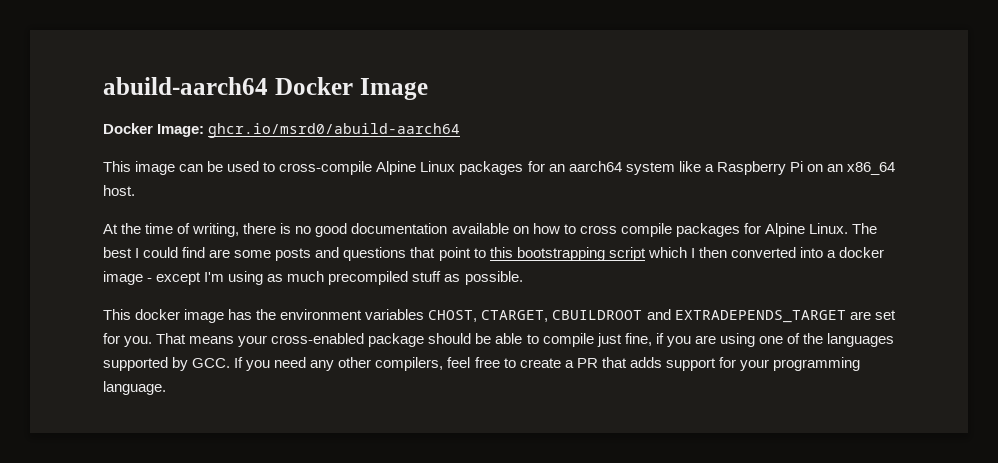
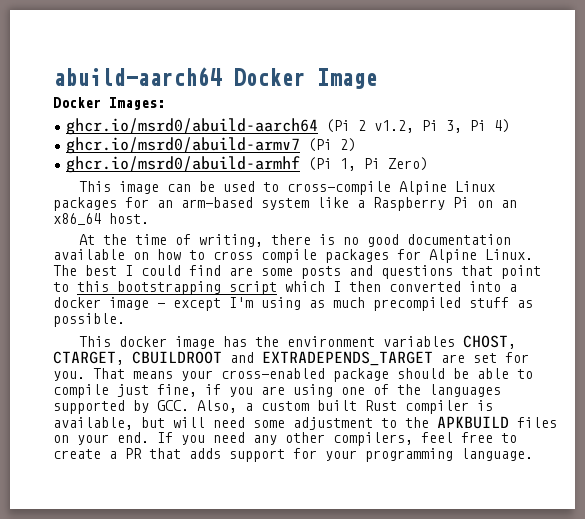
[157,124,205,137] Image: -> [109,97,165,110] Images: //
(461, 130) none -> [326,119,511,133] [66,137,357,154] [66,156,429,173] (Pi 2 v1.2, Pi 3, Pi 4) // ghcr.io/msrd0/abuild-armv7 (Pi 2) // ghcr.io/msrd0/abuild-armhf (Pi 1, Pi Zero)
[568,161,622,172] aarch64 -> [181,197,253,208] arm-based
(231, 363) none -> [197,400,493,414] [53,416,557,430] [53,432,149,445] Also, a custom built Rust compiler is available, but will need some adjustment to the APKBUILD files on your end.

